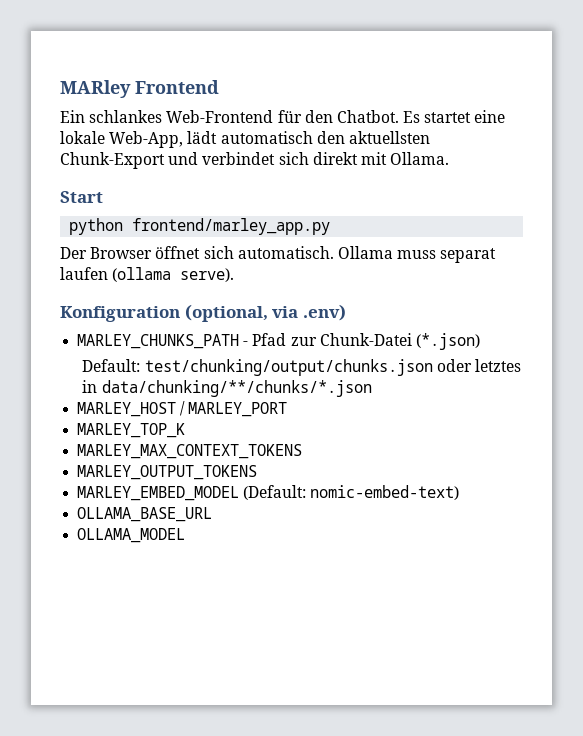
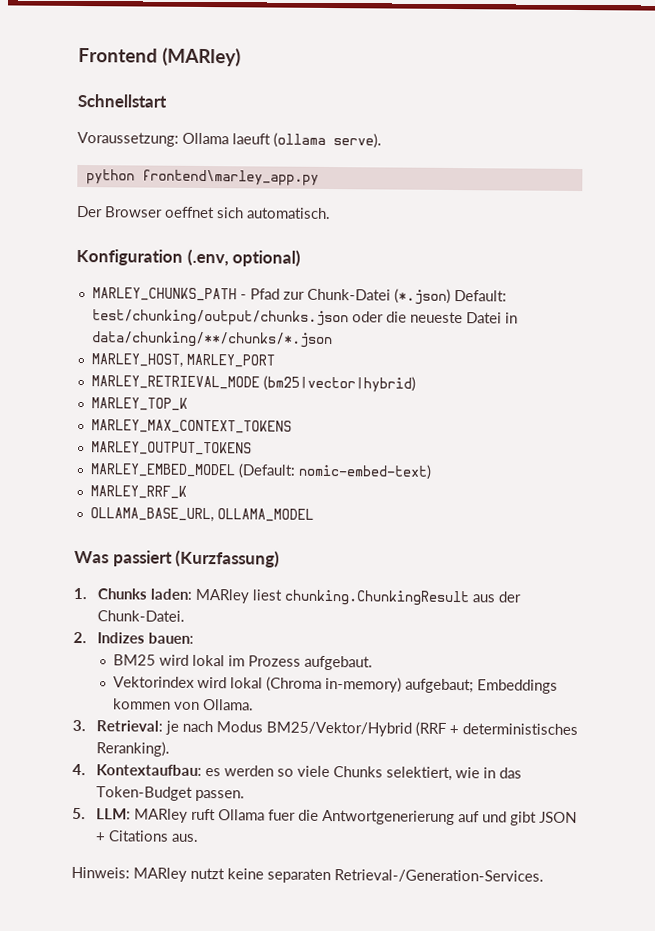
[60,80,131,98] MARley -> (78, 55) none
[60,110,506,123] [60,131,430,148] [60,152,450,169] [60,191,103,203] // Ein schlankes Web‑Frontend für den Chatbot. Es startet eine lokale Web‑App, lädt automatisch den aktuellsten Chunk‑Export und verbindet sich direkt mit Ollama. // Start -> [162,47,241,67] [77,93,167,108] [77,131,382,149] (MARley) // Schnellstart // Voraussetzung: Ollama laeuft (ollama serve).
[132,218,331,235] frontend/marley_app.py -> [141,169,319,186] frontend\marley_app.py
[155,246,201,259] öffnet -> [164,206,215,219] oeffnet
[337,246,497,263] [60,267,235,282] [60,304,346,322] Ollama muss separat laufen (ollama serve). // Konfiguration (optional, via .env) -> [76,248,302,267] // Konfiguration (.env, optional)
(480, 341) // -> (451, 296) none
[474,359,521,372] letztes -> [385,311,502,324] die neueste Datei
[77,401,186,417] MARLEY_HOST / -> [90,353,183,368] MARLEY_HOST,
(288, 409) none -> [90,375,416,393] // MARLEY_RETRIEVAL_MODE (bm25|vector|hybrid)
[77,507,213,522] OLLAMA_BASE_URL // -> [89,485,187,499] [89,507,214,523] MARLEY_RRF_K // OLLAMA_BASE_URL,
(186, 535) none -> [74,549,281,568] [73,587,521,607] [96,610,185,622] [73,631,194,644] [112,654,373,671] [112,676,558,694] [112,698,254,711] [72,719,578,737] [95,741,170,757] [72,763,522,782] [95,786,245,802] [72,807,577,826] [94,830,199,842] [71,866,544,884] // Was passiert (Kurzfassung) // 1. Chunks laden: MARley liest chunking.ChunkingResult aus der Chunk-Datei. // 2. Indizes bauen: // BM25 wird lokal im Prozess aufgebaut. // Vektorindex wird lokal (Chroma in-memory) aufgebaut; Embeddings kommen von Ollama. // 3. Retrieval: je nach Modus BM25/Vektor/Hybrid (RRF + deterministisches Reranking). // 4. Kontextaufbau: es werden so viele Chunks selektiert, wie in das Token-Budget passen. // 5. LLM: MARley ruft Ollama fuer die Antwortgenerierung auf und gibt JSON + Citations aus. // Hinweis: MARley nutzt keine separaten Retrieval-/Generation-Services.

